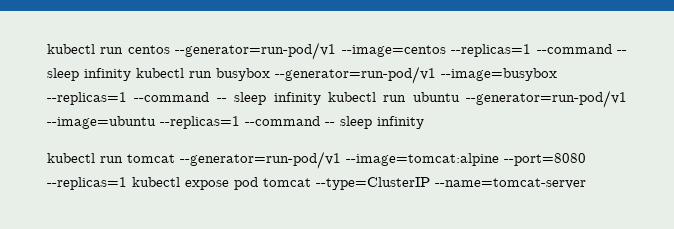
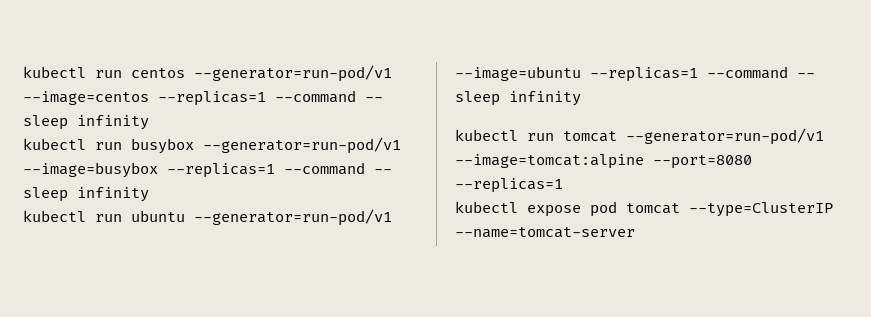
(131, 74) none -> (149, 122) //
(321, 98) none -> (149, 194) //
(127, 183) none -> (563, 185) //

